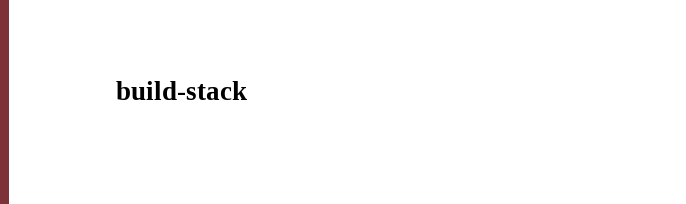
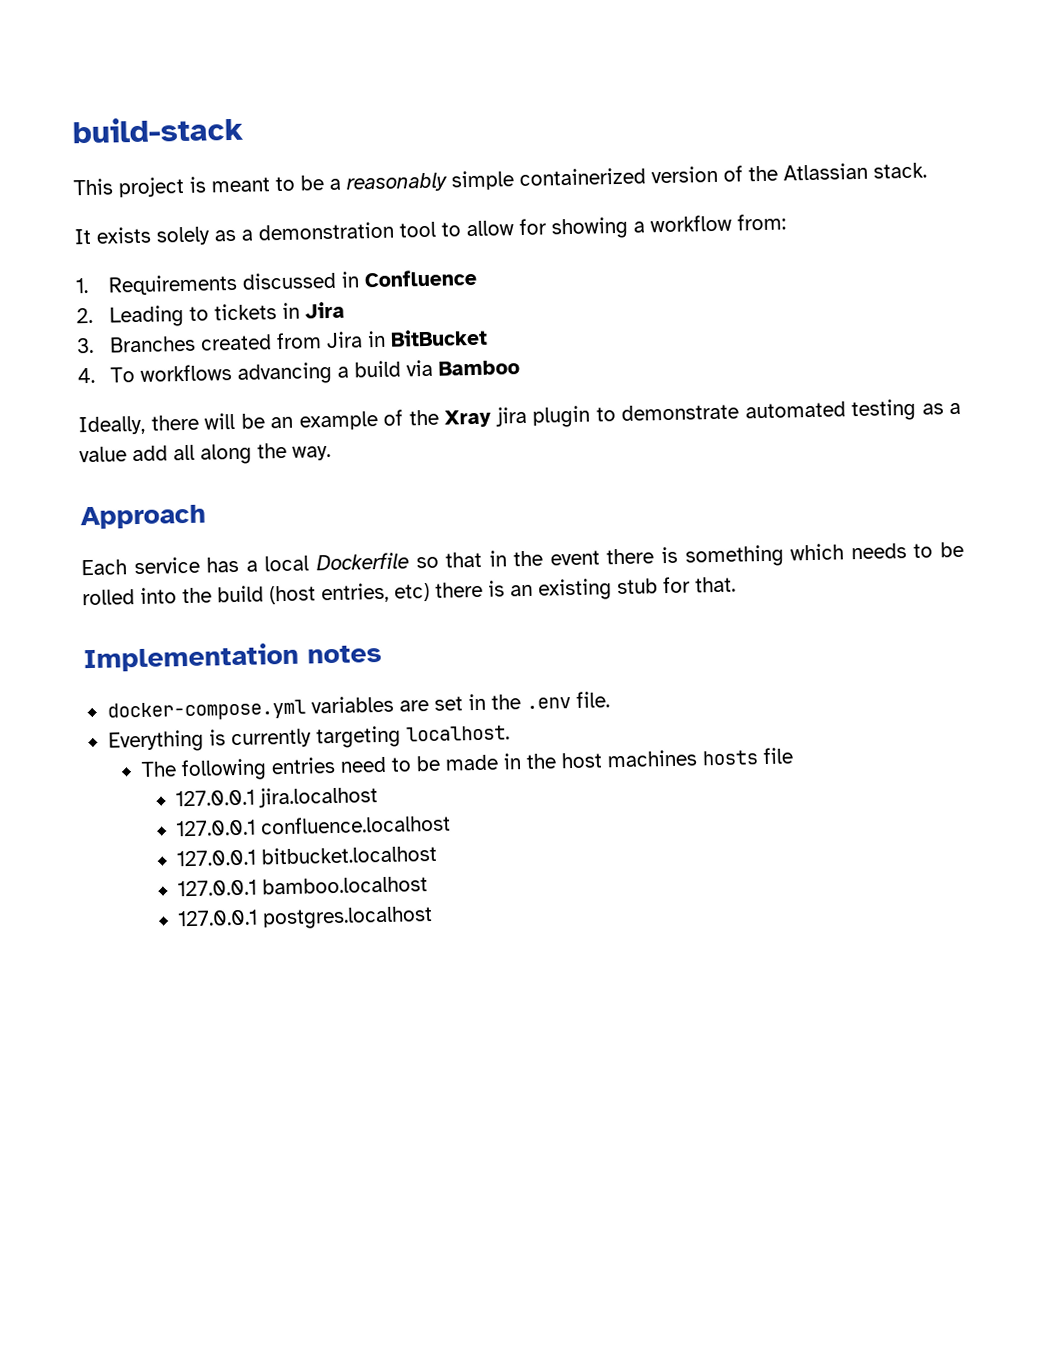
(247, 90) none -> [73,162,927,198] [74,213,786,246] [75,268,478,296] [76,301,346,328] [76,328,489,354] [77,359,521,385] [78,398,961,436] [79,442,331,465] [80,504,206,530] [81,541,965,576] [82,576,736,606] [83,642,382,673] [106,691,610,722] [107,725,510,753] [140,747,793,782] [175,786,379,808] [176,814,452,837] [176,844,438,867] [177,876,429,897] [177,905,434,930] // This project is meant to be a reasonably simple containerized version of the Atlassian stack. // It exists solely as a demonstration tool to allow for showing a workflow from: // 1. Requirements discussed in Confluence // 2. Leading to tickets in Jira // 3. Branches created from Jira in BitBucket // 4. To workflows advancing a build via Bamboo // Ideally, there will be an example of the Xray jira plugin to demonstrate automated testing as a value add all along the way. // Approach // Each service has a local Dockerfile so that in the event there is something which needs to be rolled into the build (host entries, etc) there is an existing stub for that. // Implementation notes // docker-compose.yml variables are set in the .env file. // Everything is currently targeting localhost. // The following entries need to be made in the host machines hosts file // 127.0.0.1 jira.localhost // 127.0.0.1 confluence.localhost // 127.0.0.1 bitbucket.localhost // 127.0.0.1 bamboo.localhost // 127.0.0.1 postgres.localhost

